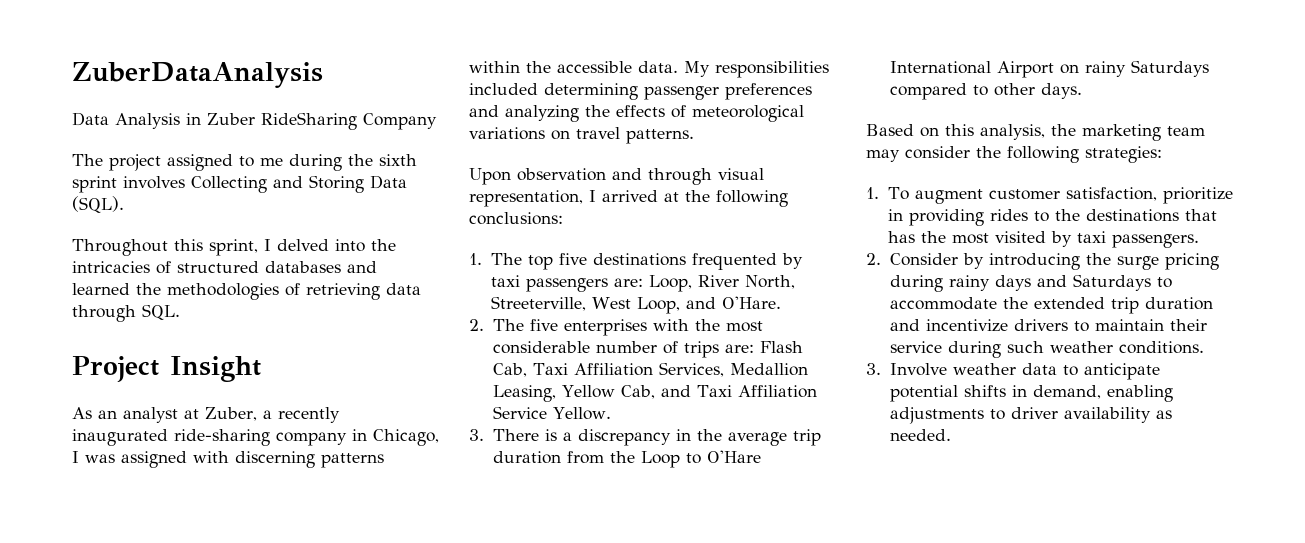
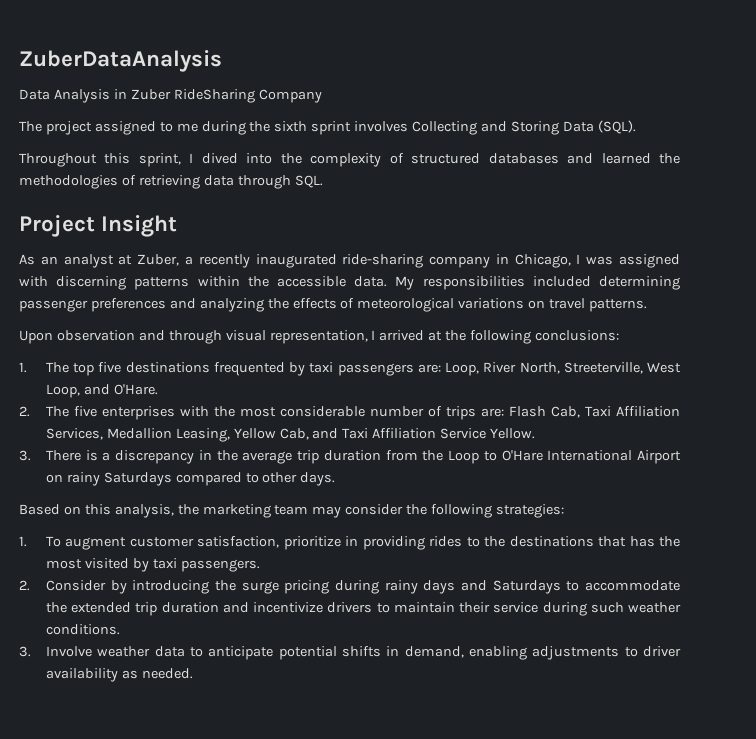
[277,239,329,251] delved -> [201,153,238,164] dived
[72,261,150,273] intricacies -> [310,153,382,167] complexity

